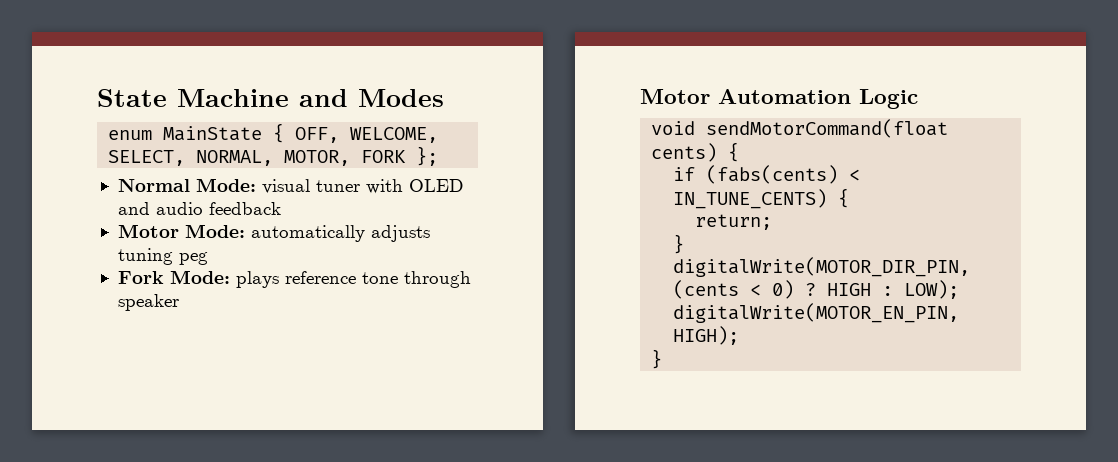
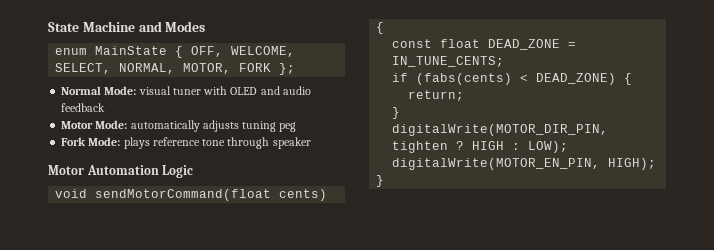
(740, 152) none -> [392,39,577,50] [392,56,505,67] // const float DEAD_ZONE = IN_TUNE_CENTS;
[673,189,828,209] IN_TUNE_CENTS) -> [536,73,617,85] DEAD_ZONE)
[673,280,795,299] (cents < 0) -> [392,141,449,153] tighten

